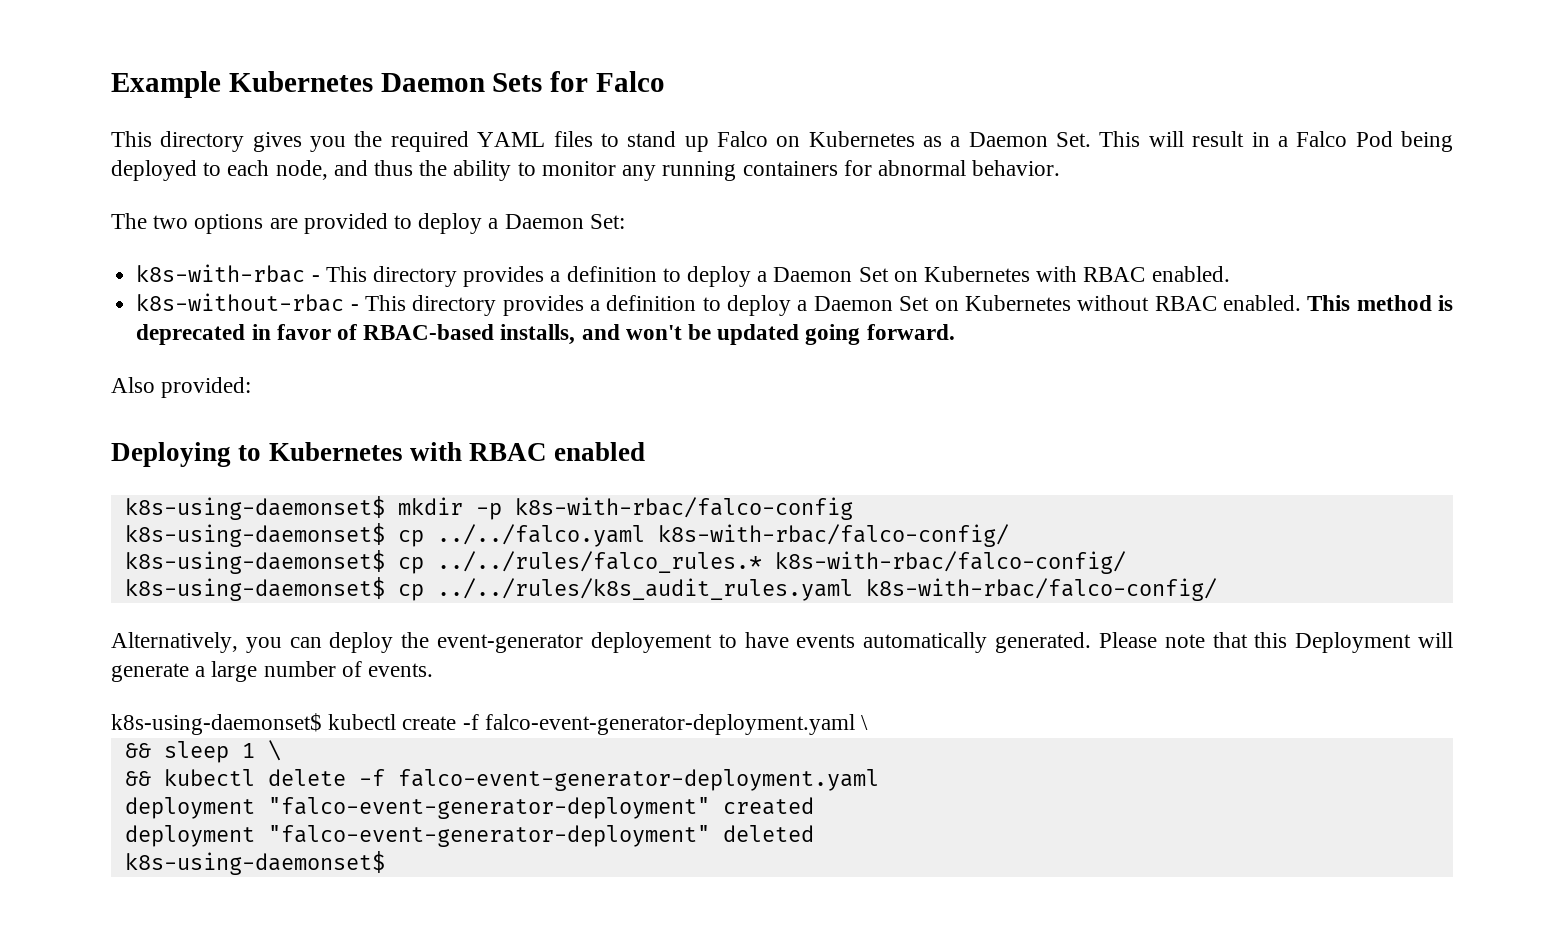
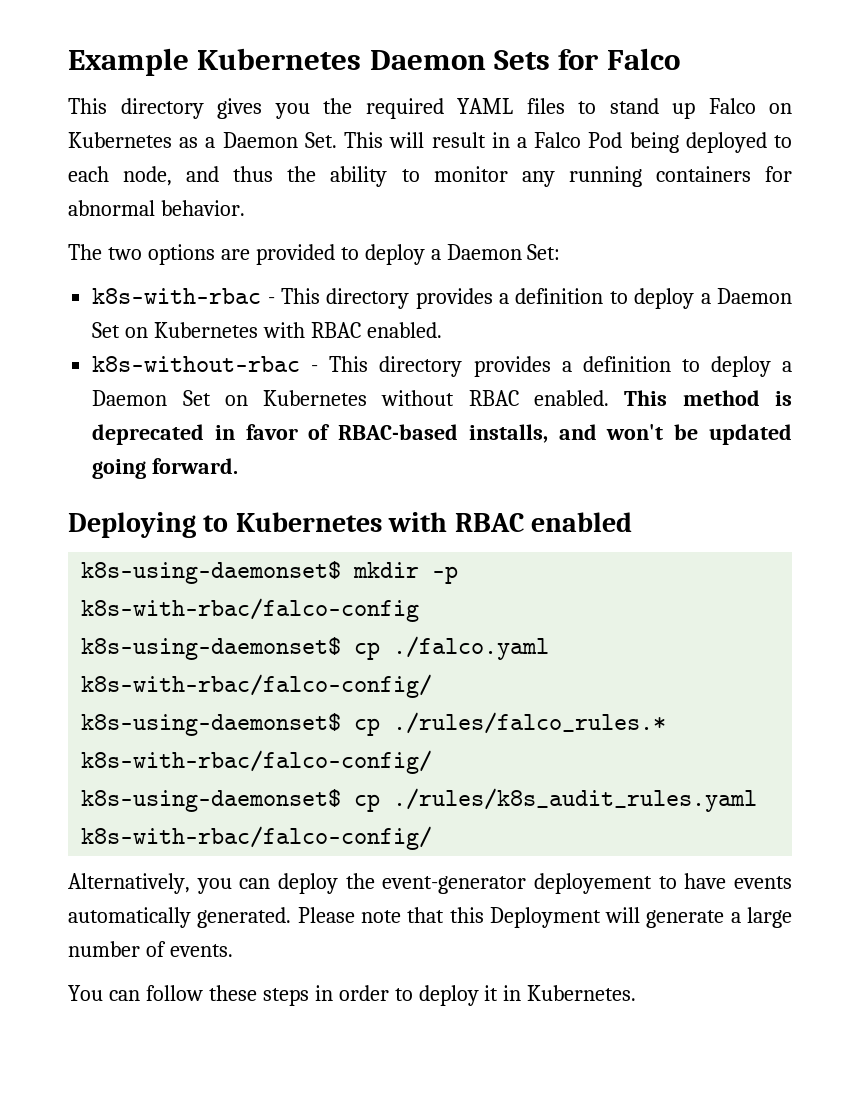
[111,377,252,398] // Also provided: -> (239, 466) none
[436,524,1009,547] [124,550,1126,574] [124,577,853,601] ../../falco.yaml k8s-with-rbac/falco-config/ // k8s-using-daemonset$ cp ../../rules/falco_rules.* k8s-with-rbac/falco-config/ // k8s-using-daemonset$ cp ../../rules/k8s_audit_rules.yaml -> [393,636,550,660] [81,674,433,698] [81,712,667,736] [81,750,433,774] [81,788,758,812] ./falco.yaml k8s-with-rbac/falco-config/ // k8s-using-daemonset$ cp ./rules/falco_rules.* k8s-with-rbac/falco-config/ // k8s-using-daemonset$ cp ./rules/k8s_audit_rules.yaml
[111,713,869,735] [124,740,281,763] [124,769,879,791] [124,797,814,819] [124,825,814,847] [124,851,385,875] k8s-using-daemonset$ kubectl create -f falco-event-generator-deployment.yaml \ // && sleep 1 \ // && kubectl delete -f falco-event-generator-deployment.yaml // deployment "falco-event-generator-deployment" created // deployment "falco-event-generator-deployment" deleted // k8s-using-daemonset$ -> [68,985,637,1006] You can follow these steps in order to deploy it in Kubernetes.

